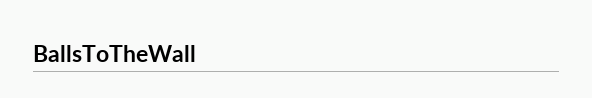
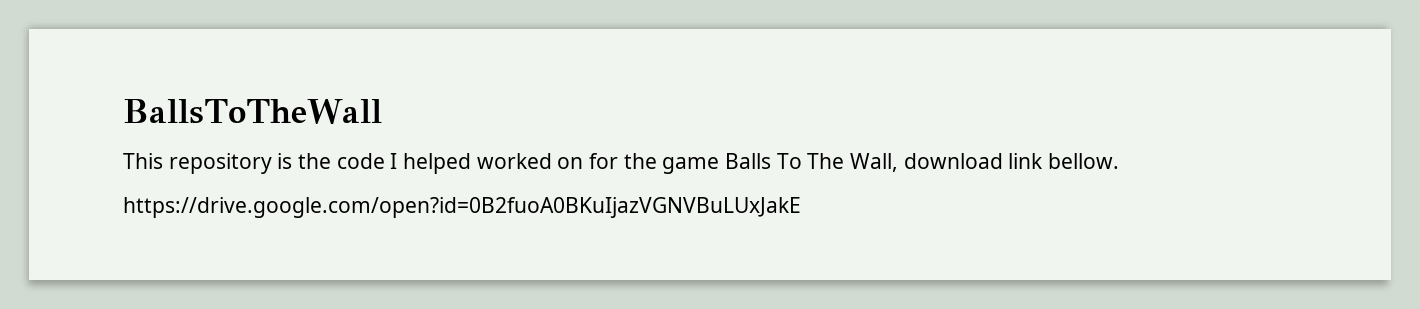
(196, 53) none -> [123,153,1120,174] [123,197,801,218] // This repository is the code I helped worked on for the game Balls To The Wall, download link bellow. // https://drive.google.com/open?id=0B2fuoA0BKuIjazVGNVBuLUxJakE

